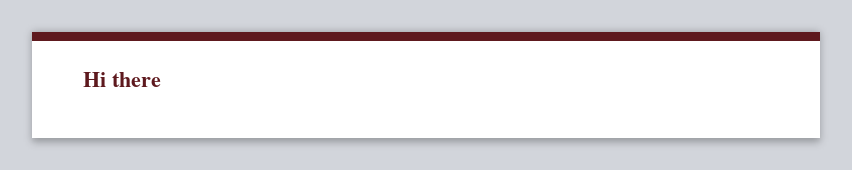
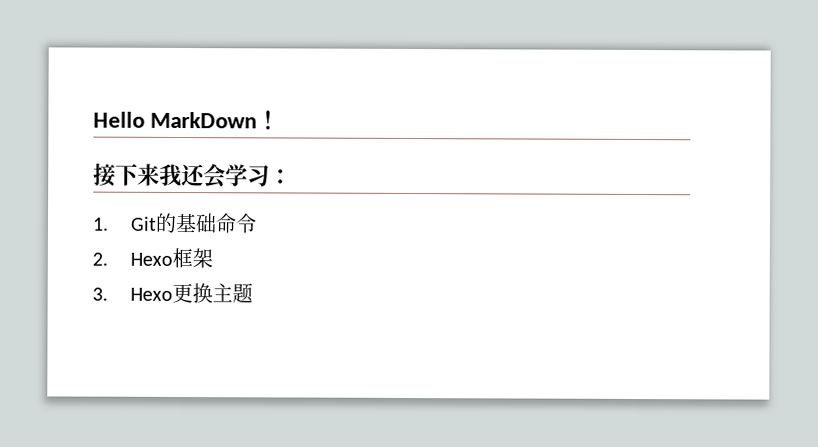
[83,72,161,87] Hi there -> [93,110,281,130] [93,163,292,189] [92,212,258,234] [92,247,214,269] [92,282,254,304] Hello MarkDown！ // 接下来我还会学习： // 1. Git的基础命令 // 2. Hexo框架 // 3. Hexo更换主题

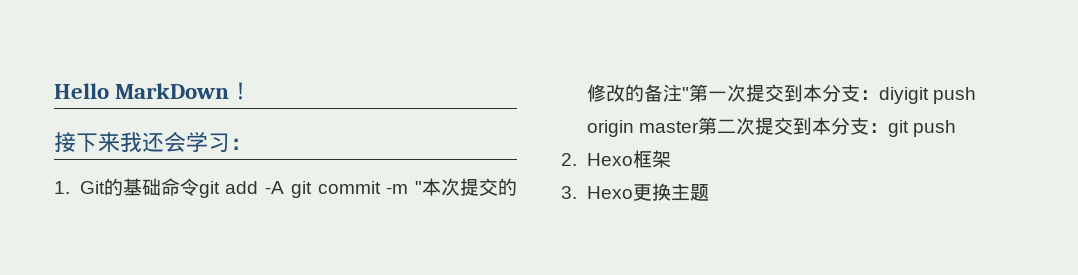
(258, 223) none -> [198,178,517,198] [586,84,976,104] [586,117,956,137] git add -A git commit -m "本次提交的修改的备注"第一次提交到本分支：diyigit push origin master第二次提交到本分支：git push

